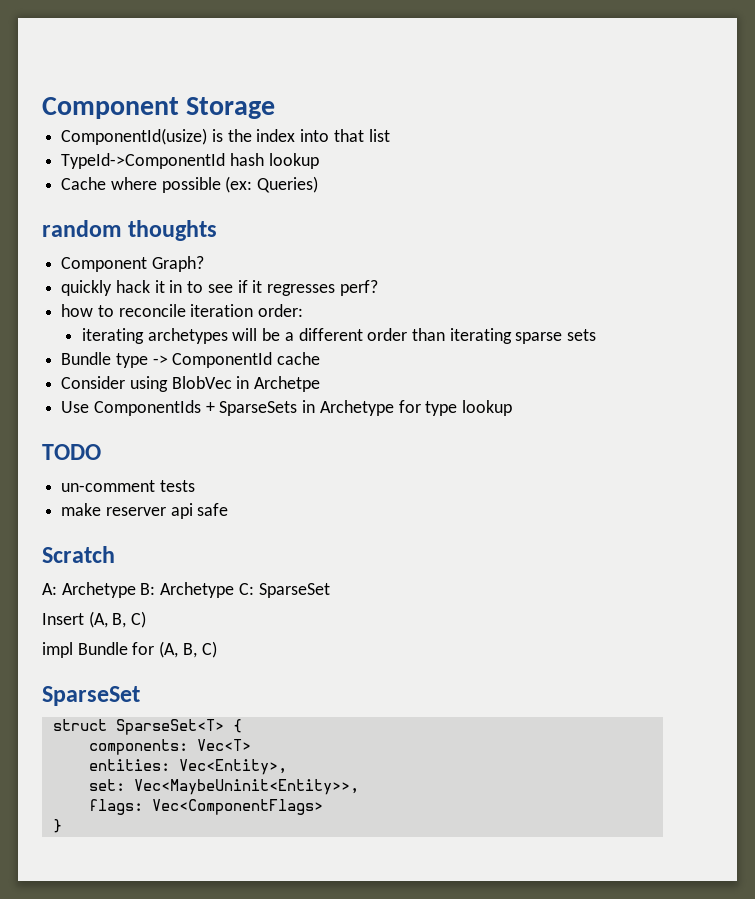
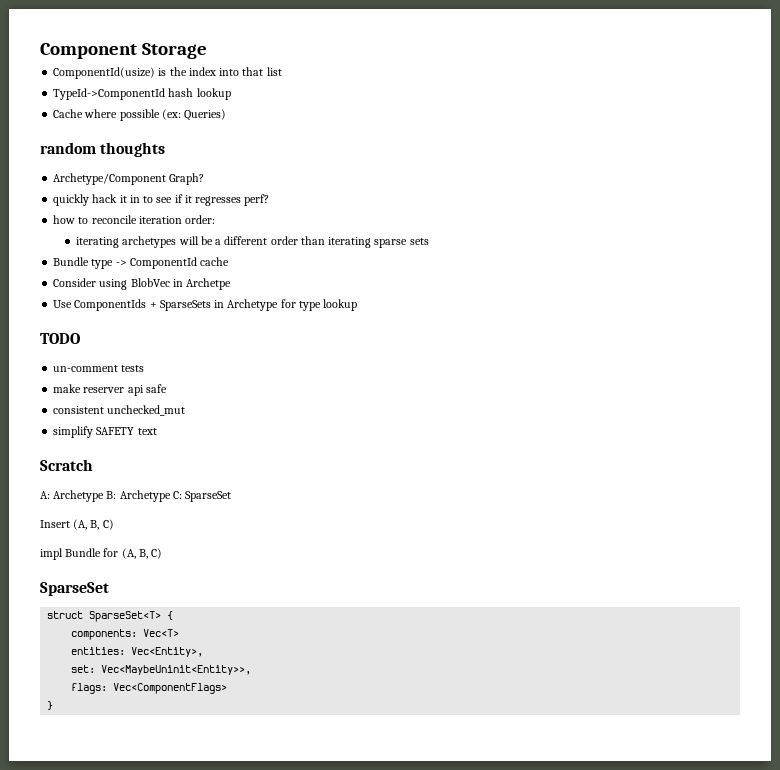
[61,257,148,272] Component -> [53,173,167,185] Archetype/Component
(229, 509) none -> [53,405,186,416] [53,426,157,438] // consistent unchecked_mut // simplify SAFETY text

